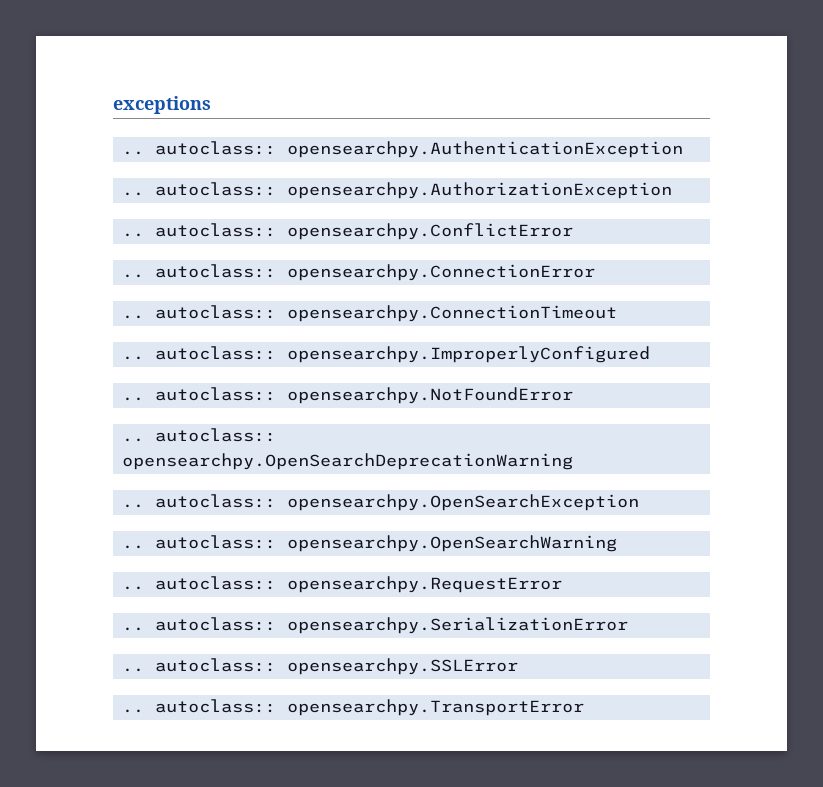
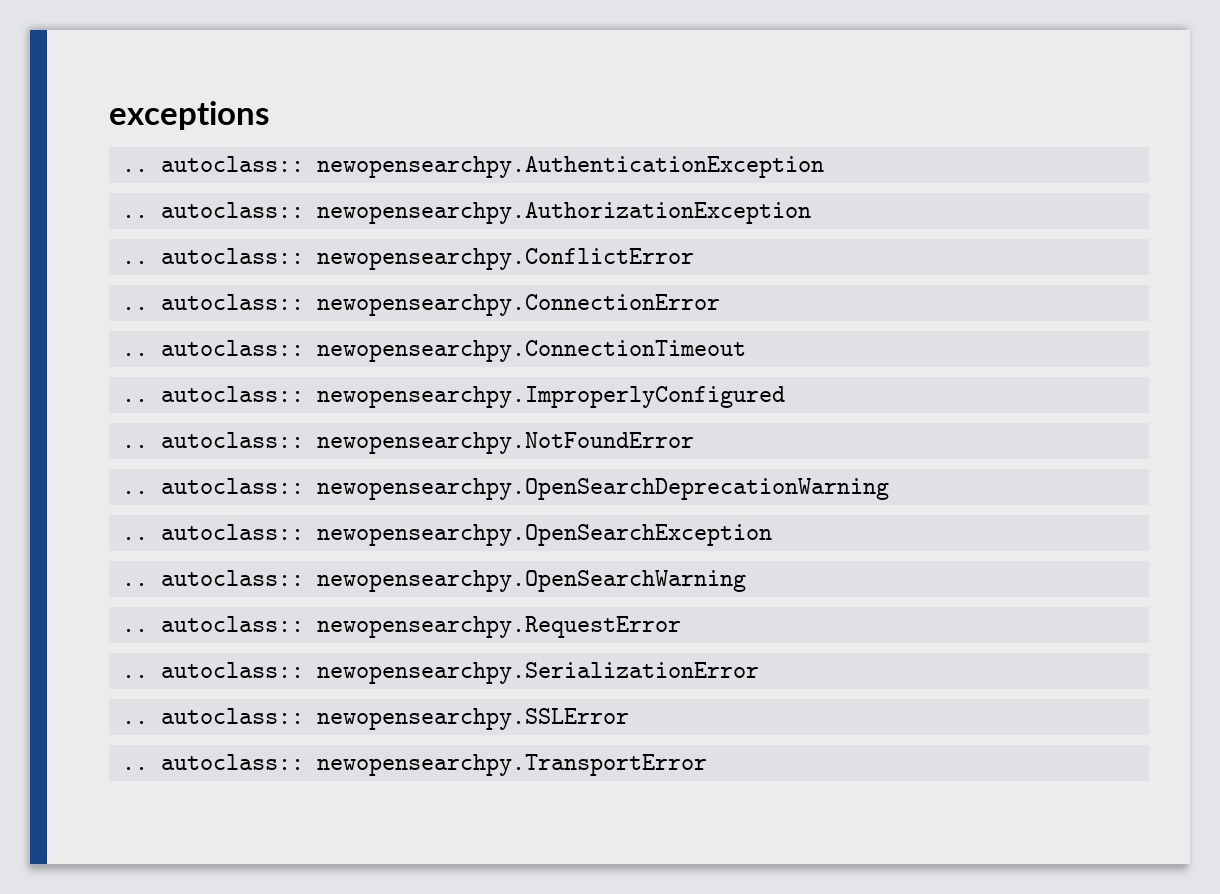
[287,141,684,158] [122,182,673,199] [122,223,574,240] [122,264,596,281] [122,305,618,322] [122,346,651,363] [122,387,574,404] [122,428,277,442] [122,453,574,470] [122,494,640,511] [122,535,618,552] [122,576,563,593] [122,617,629,634] [122,658,519,675] [122,699,585,716] opensearchpy.AuthenticationException // .. autoclass:: opensearchpy.AuthorizationException // .. autoclass:: opensearchpy.ConflictError // .. autoclass:: opensearchpy.ConnectionError // .. autoclass:: opensearchpy.ConnectionTimeout // .. autoclass:: opensearchpy.ImproperlyConfigured // .. autoclass:: opensearchpy.NotFoundError // .. autoclass:: opensearchpy.OpenSearchDeprecationWarning // .. autoclass:: opensearchpy.OpenSearchException // .. autoclass:: opensearchpy.OpenSearchWarning // .. autoclass:: opensearchpy.RequestError // .. autoclass:: opensearchpy.SerializationError // .. autoclass:: opensearchpy.SSLError // .. autoclass:: opensearchpy.TransportError -> [316,156,824,178] [121,202,811,224] [121,248,694,270] [121,294,720,316] [121,340,746,362] [121,386,785,408] [121,432,694,454] [121,478,889,500] [121,524,772,546] [121,570,746,592] [121,616,681,638] [121,662,759,684] [121,708,629,730] [121,754,707,776] newopensearchpy.AuthenticationException // .. autoclass:: newopensearchpy.AuthorizationException // .. autoclass:: newopensearchpy.ConflictError // .. autoclass:: newopensearchpy.ConnectionError // .. autoclass:: newopensearchpy.ConnectionTimeout // .. autoclass:: newopensearchpy.ImproperlyConfigured // .. autoclass:: newopensearchpy.NotFoundError // .. autoclass:: newopensearchpy.OpenSearchDeprecationWarning // .. autoclass:: newopensearchpy.OpenSearchException // .. autoclass:: newopensearchpy.OpenSearchWarning // .. autoclass:: newopensearchpy.RequestError // .. autoclass:: newopensearchpy.SerializationError // .. autoclass:: newopensearchpy.SSLError // .. autoclass:: newopensearchpy.TransportError

